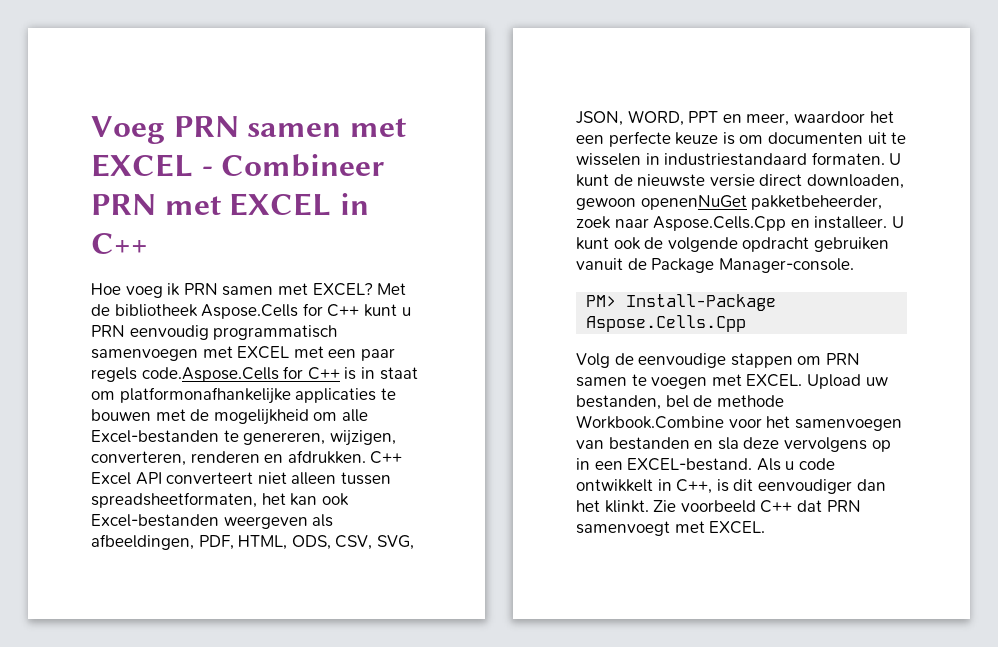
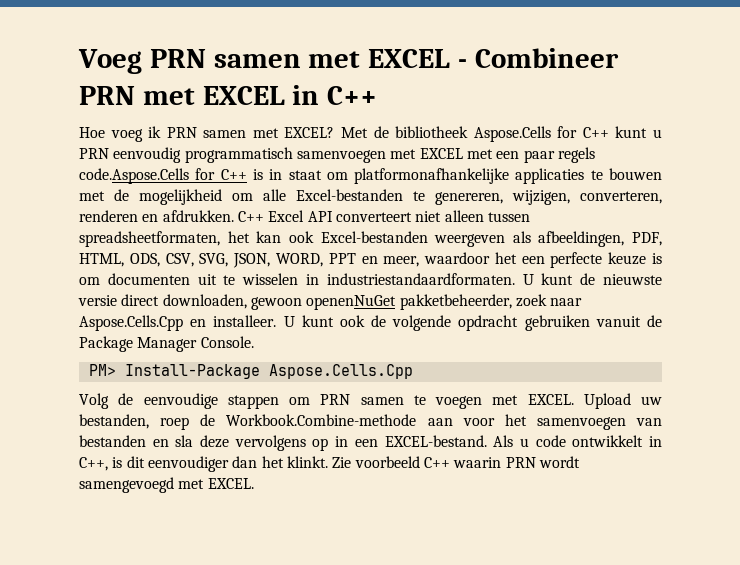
[664,152,885,166] industriestandaard formaten. -> [326,273,515,285] industriestandaardformaten.
[718,258,854,273] Manager-console. -> [137,336,254,352] Manager Console.
[665,395,784,408] [576,415,724,429] bel de methode Workbook.Combine -> [160,414,453,430] roep de Workbook.Combine-methode aan
[796,500,861,512] [576,521,670,536] dat PRN samenvoegt -> [453,456,580,468] [79,477,174,493] waarin PRN wordt samengevoegd

